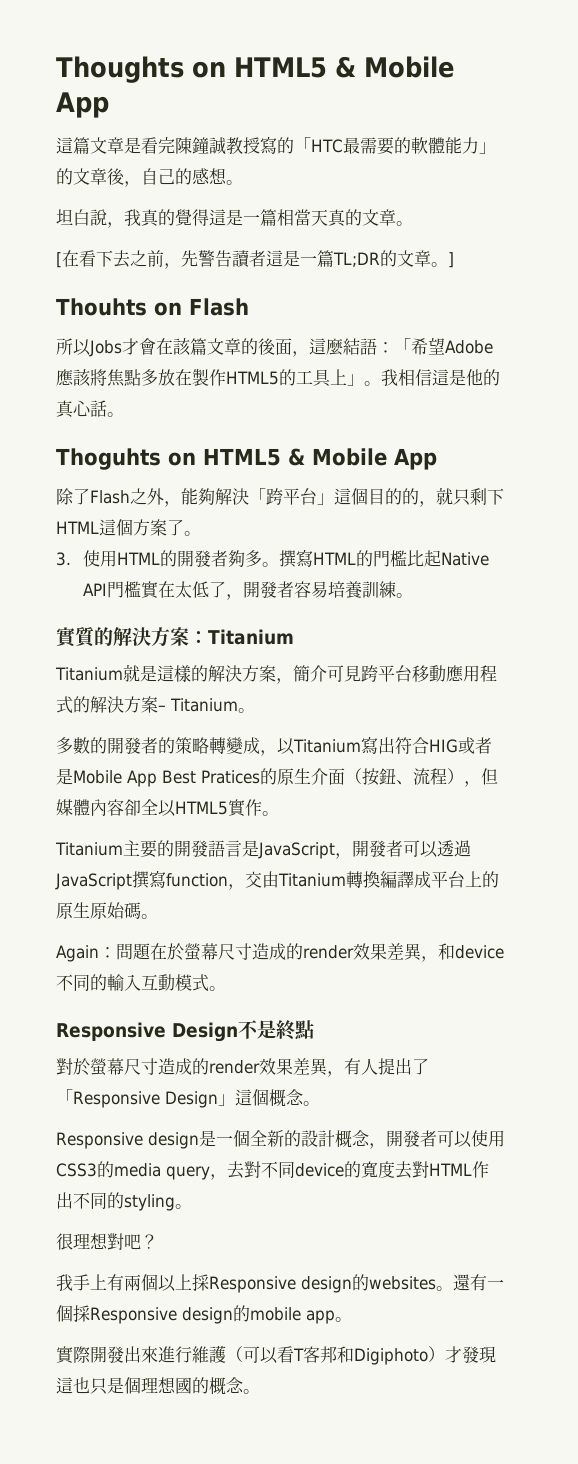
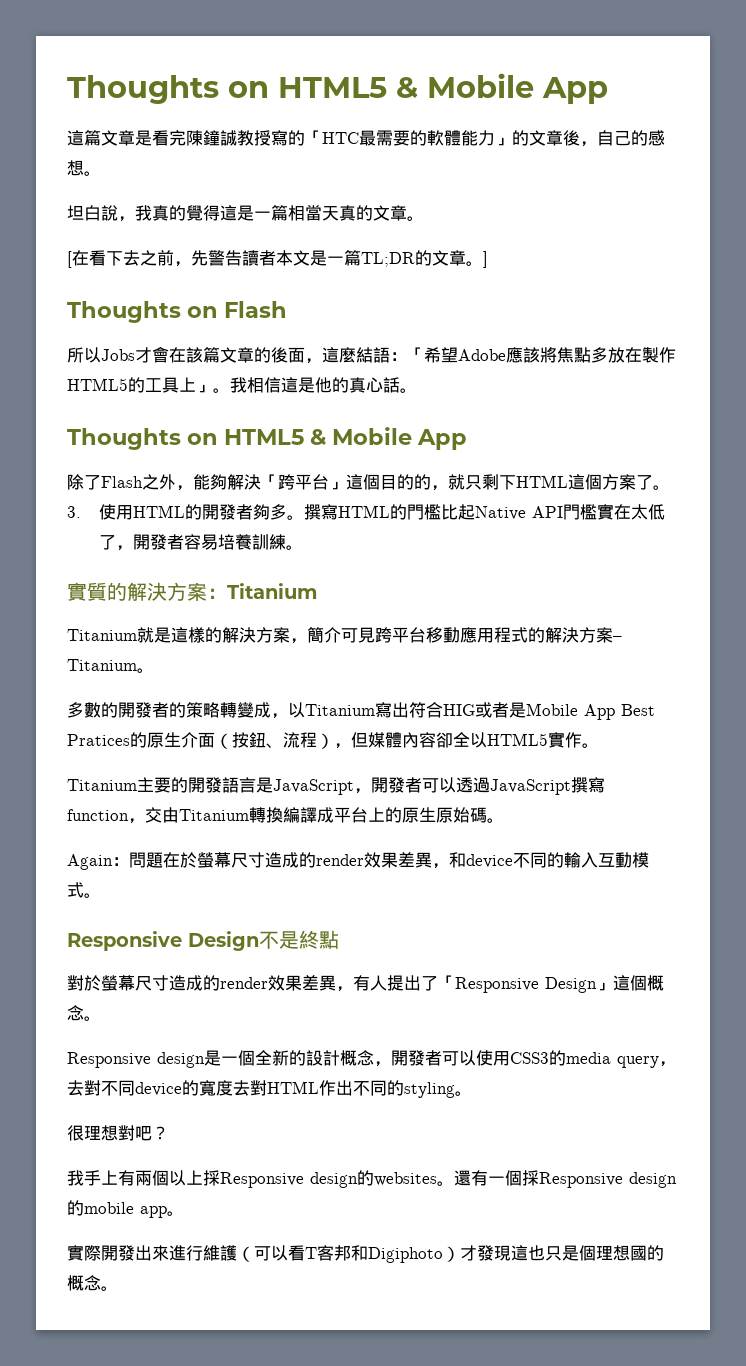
[266,250,283,267] 這 -> [276,250,310,266] 本文
[56,298,147,316] Thouhts -> [67,301,181,323] Thoughts
[56,448,161,470] Thoguhts -> [67,428,181,450] Thoughts

